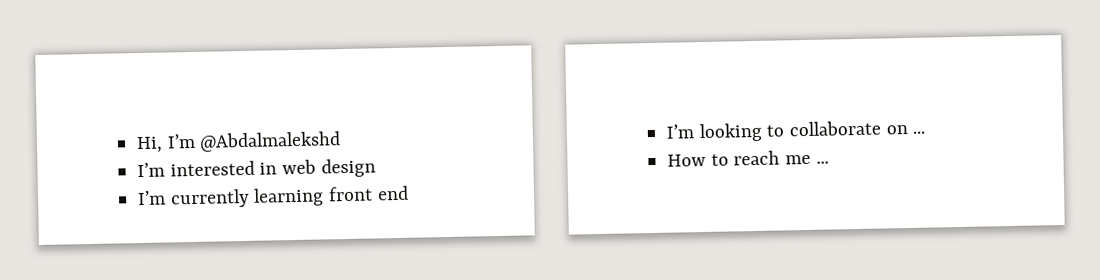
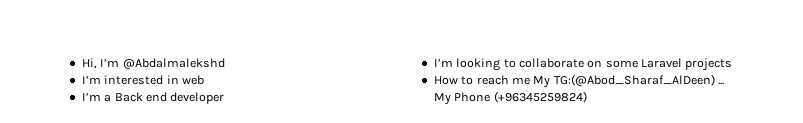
[320,158,376,178] [137,186,374,209] design // I’m currently learning front -> [81,92,143,102] // I’m a Back
(409, 193) none -> [170,92,225,104] developer
[912,130,926,134] ... -> [605,58,733,71] some Laravel projects
[815,160,829,164] ... -> [533,74,724,88] [433,91,587,105] My TG:(@Abod_Sharaf_AlDeen) ... My Phone (+96345259824)

